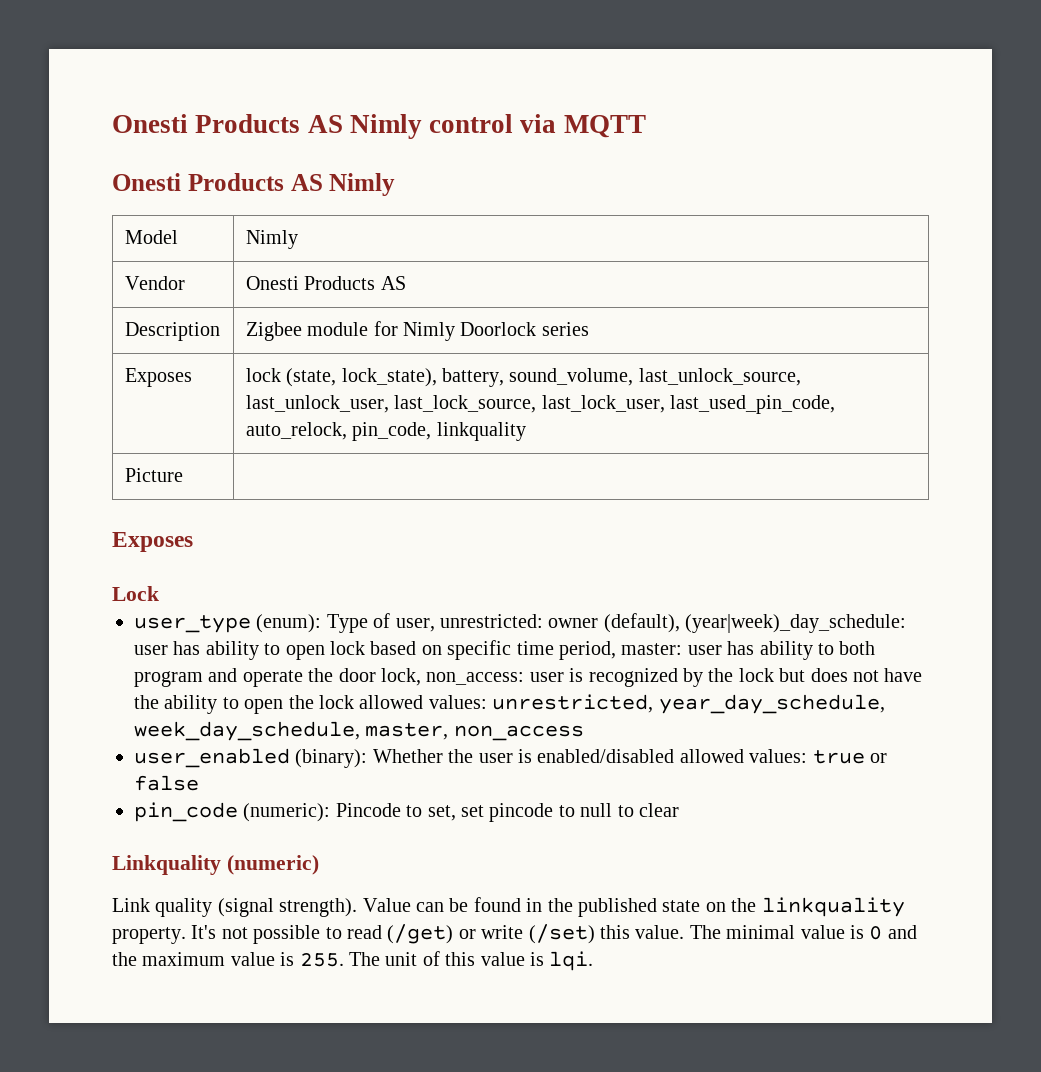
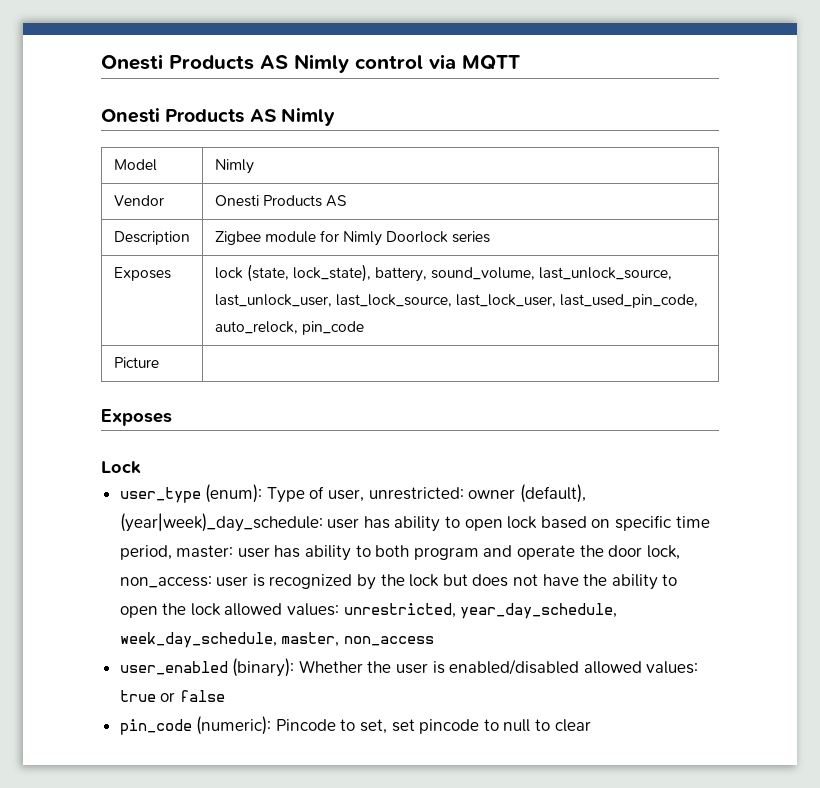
[352,422,526,441] pin_code, linkquality -> [301,321,364,335] pin_code
[112,855,319,875] [112,897,905,917] [112,924,917,944] [112,951,594,971] // Linkquality (numeric) // Link quality (signal strength). Value can be found in the published state on the linkquality property. It's not possible to read (/get) or write (/set) this value. The minimal value is 0 and the maximum value is 255. The unit of this value is lqi. -> (591, 725) none

